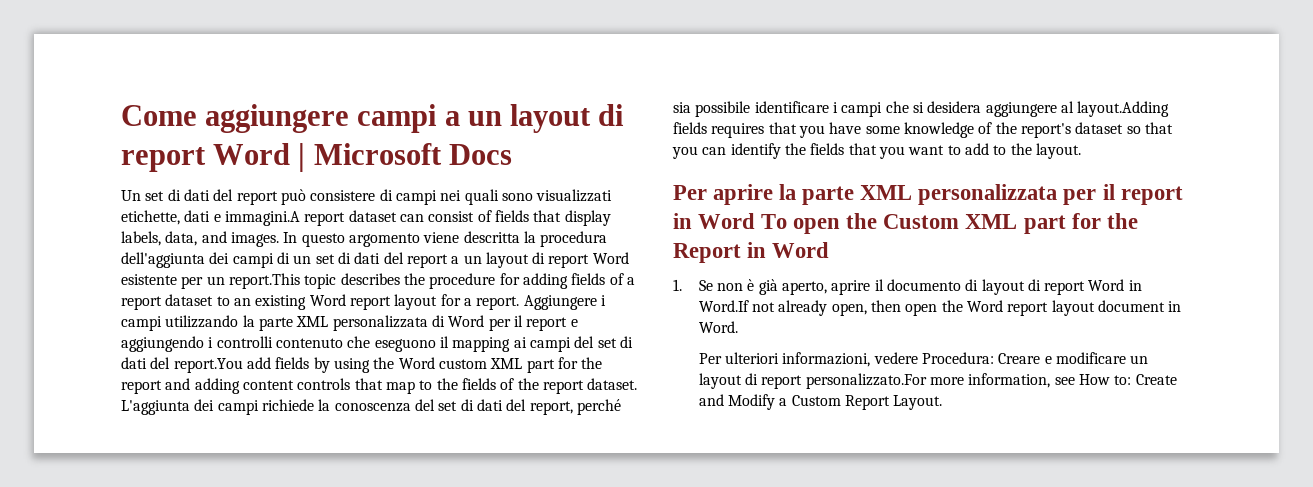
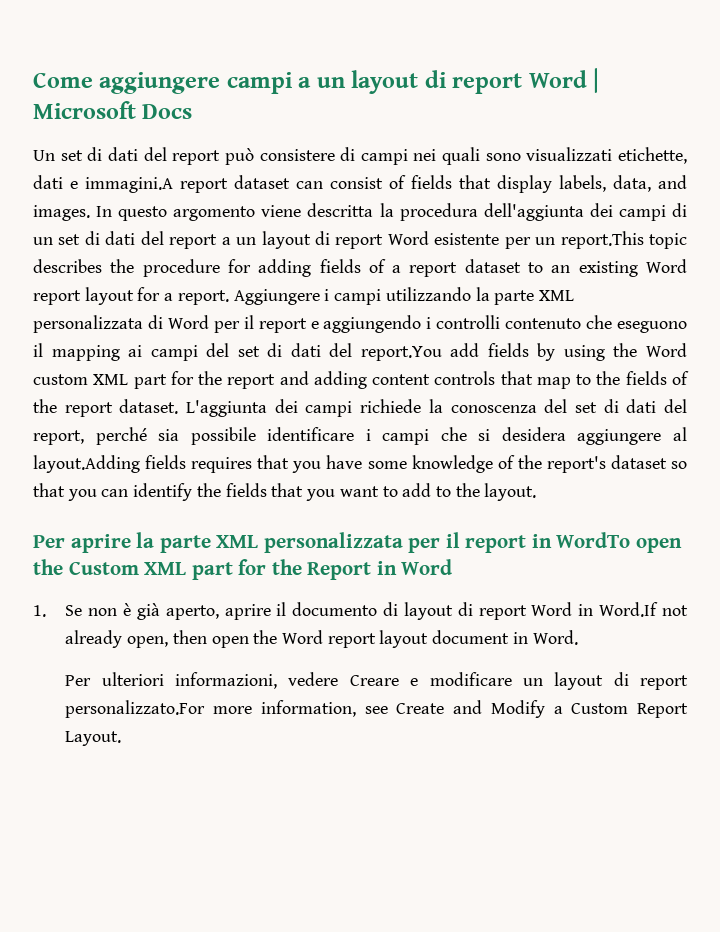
[698,213,788,229] Word To -> [556,532,631,548] WordTo
[921,352,994,364] Procedura: -> (339, 679) none
[1078,374,1132,385] How to: -> (388, 710) none

